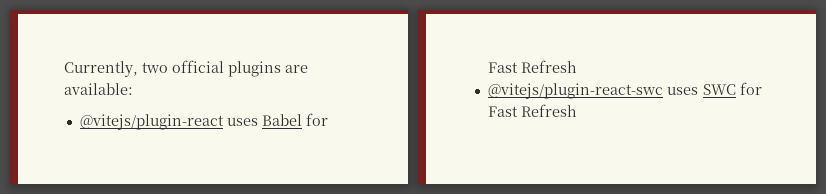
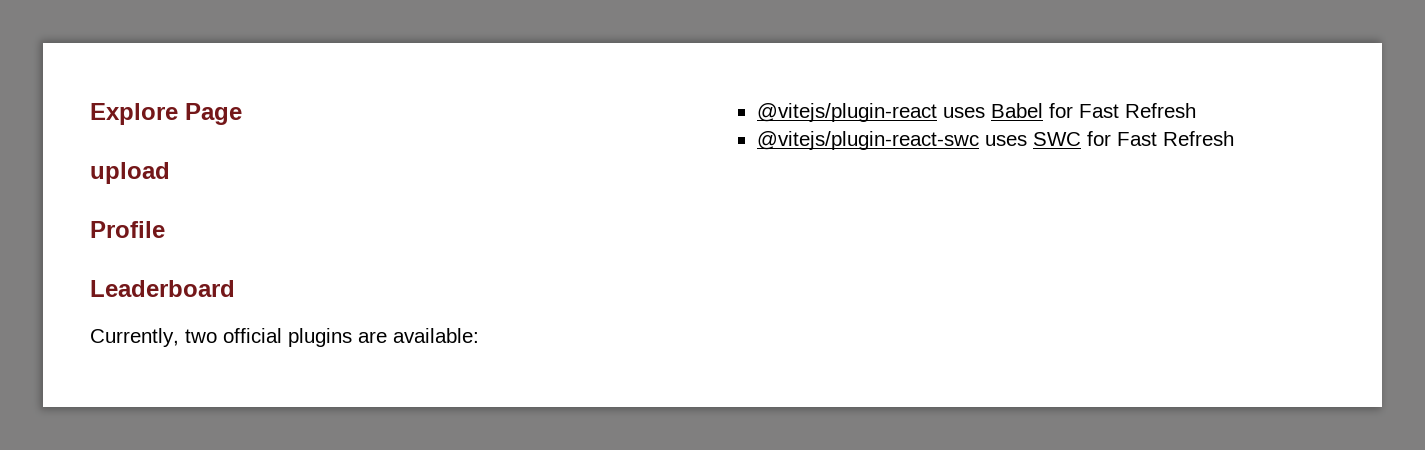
(64, 69) none -> [90,103,242,125] [90,162,170,184] [90,221,165,238] [90,280,235,297] Explore Page // upload // Profile // Leaderboard //

